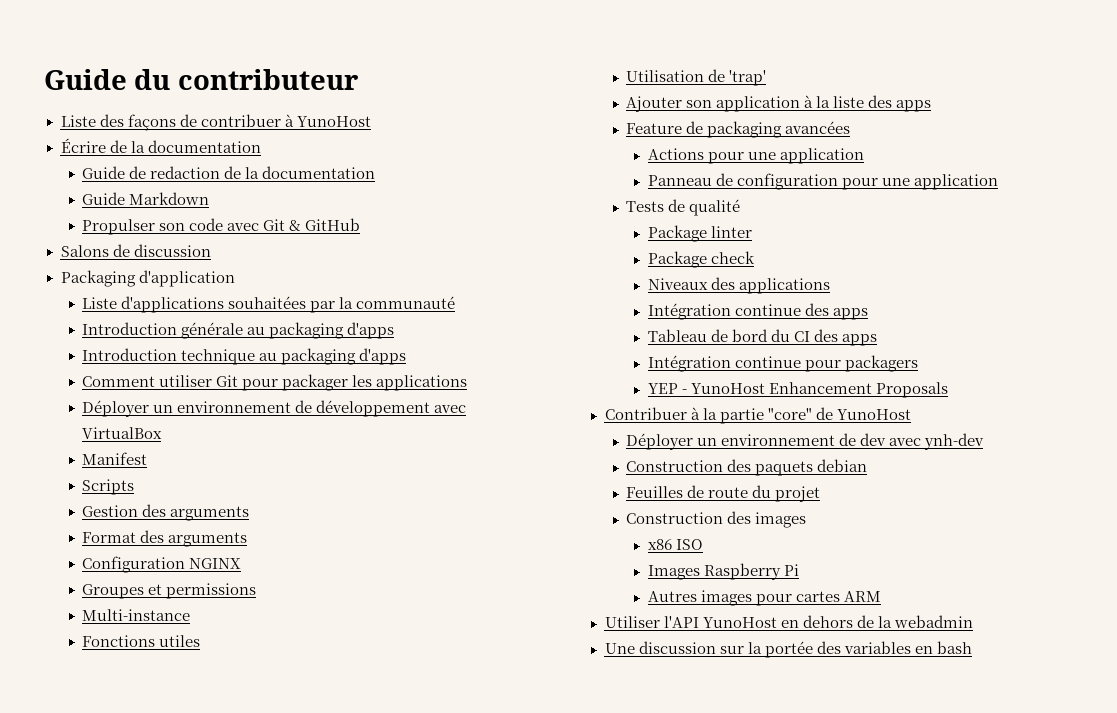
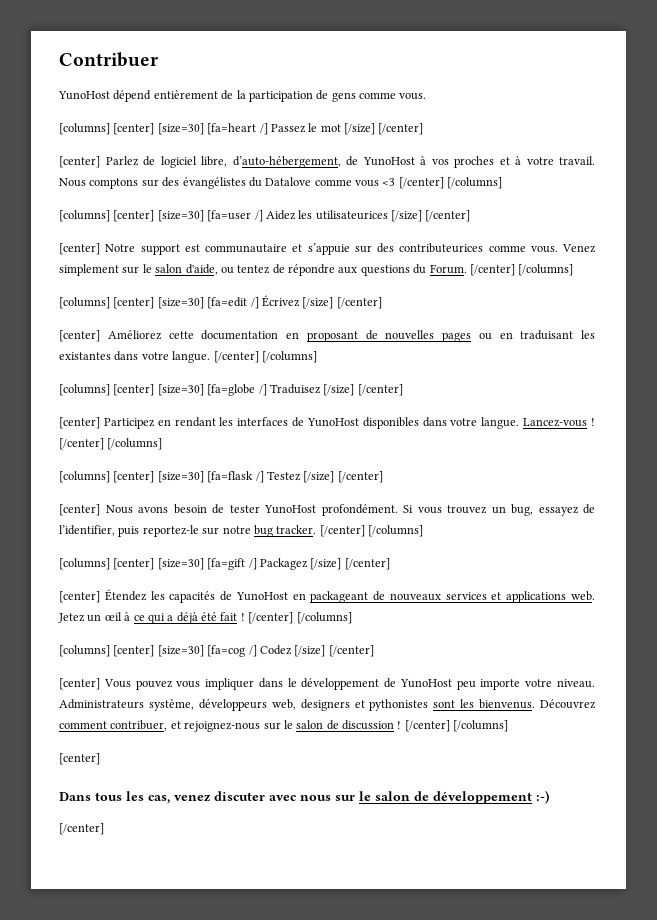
[44,69,358,90] [60,114,371,131] [60,138,261,153] [82,166,376,179] [82,192,210,205] [82,218,361,235] [60,244,211,257] [60,270,235,287] [82,296,456,313] [82,322,395,339] [82,348,407,365] [82,374,468,391] [82,400,467,417] [82,427,163,439] [82,452,148,465] [82,479,135,495] [82,504,250,521] [82,530,248,547] [82,556,242,573] [82,583,257,599] [82,609,191,621] [82,635,201,647] [626,69,767,86] [626,95,932,112] [626,121,851,138] [647,148,864,164] [647,173,998,190] [626,199,741,216] [647,225,752,242] [647,251,755,268] [647,277,830,294] [647,303,868,320] [647,329,877,346] [647,355,918,372] [647,382,948,398] [604,407,911,424] [626,433,985,450] [626,459,868,476] [626,485,821,502] [626,511,807,528] [647,539,703,550] [647,563,799,580] [647,590,881,606] [604,615,973,628] [604,641,972,658] Guide du contributeur // Liste des façons de contribuer à YunoHost // Écrire de la documentation // Guide de redaction de la documentation // Guide Markdown // Propulser son code avec Git & GitHub // Salons de discussion // Packaging d'application // Liste d'applications souhaitées par la communauté // Introduction générale au packaging d'apps // Introduction technique au packaging d'apps // Comment utiliser Git pour packager les applications // Déployer un environnement de développement avec VirtualBox // Manifest // Scripts // Gestion des arguments // Format des arguments // Configuration NGINX // Groupes et permissions // Multi-instance // Fonctions utiles // Utilisation de 'trap' // Ajouter son application à la liste des apps // Feature de packaging avancées // Actions pour une application // Panneau de configuration pour une application // Tests de qualité // Package linter // Package check // Niveaux des applications // Intégration continue des apps // Tableau de bord du CI des apps // Intégration continue pour packagers // YEP - YunoHost Enhancement Proposals // Contribuer à la partie "core" de YunoHost // Déployer un environnement de dev avec ynh-dev // Construction des paquets debian // Feuilles de route du projet // Construction des images // x86 ISO // Images Raspberry Pi // Autres images pour cartes ARM // Utiliser l'API YunoHost en dehors de la webadmin // Une discussion sur la portée des variables en bash -> [59,52,159,67] [58,90,427,102] [59,123,424,135] [59,156,595,168] [59,177,503,189] [59,210,471,222] [59,243,596,255] [59,264,574,276] [59,295,382,309] [59,330,595,342] [59,351,317,363] [59,384,403,396] [59,417,595,429] [59,438,163,450] [59,471,383,483] [59,504,595,516] [59,525,423,537] [59,558,390,570] [59,589,595,603] [58,612,352,624] [59,645,374,657] [59,678,595,690] [59,699,596,711] [59,720,509,732] [59,753,100,765] [59,790,549,804] [59,823,104,835] Contribuer // YunoHost dépend entièrement de la participation de gens comme vous. // [columns] [center] [size=30] [fa=heart /] Passez le mot [/size] [/center] // [center] Parlez de logiciel libre, d’auto-hébergement, de YunoHost à vos proches et à votre travail. Nous comptons sur des évangélistes du Datalove comme vous <3 [/center] [/columns] // [columns] [center] [size=30] [fa=user /] Aidez les utilisateurices [/size] [/center] // [center] Notre support est communautaire et s’appuie sur des contributeurices comme vous. Venez simplement sur le salon d'aide, ou tentez de répondre aux questions du Forum. [/center] [/columns] // [columns] [center] [size=30] [fa=edit /] Écrivez [/size] [/center] // [center] Améliorez cette documentation en proposant de nouvelles pages ou en traduisant les existantes dans votre langue. [/center] [/columns] // [columns] [center] [size=30] [fa=globe /] Traduisez [/size] [/center] // [center] Participez en rendant les interfaces de YunoHost disponibles dans votre langue. Lancez-vous ! [/center] [/columns] // [columns] [center] [size=30] [fa=flask /] Testez [/size] [/center] // [center] Nous avons besoin de tester YunoHost profondément. Si vous trouvez un bug, essayez de l’identifier, puis reportez-le sur notre bug tracker. [/center] [/columns] // [columns] [center] [size=30] [fa=gift /] Packagez [/size] [/center] // [center] Étendez les capacités de YunoHost en packageant de nouveaux services et applications web. Jetez un œil à ce qui a déjà été fait ! [/center] [/columns] // [columns] [center] [size=30] [fa=cog /] Codez [/size] [/center] // [center] Vous pouvez vous impliquer dans le développement de YunoHost peu importe votre niveau. Administrateurs système, développeurs web, designers et pythonistes sont les bienvenus. Découvrez comment contribuer, et rejoignez-nous sur le salon de discussion ! [/center] [/columns] // [center] // Dans tous les cas, venez discuter avec nous sur le salon de développement :-) // [/center]

